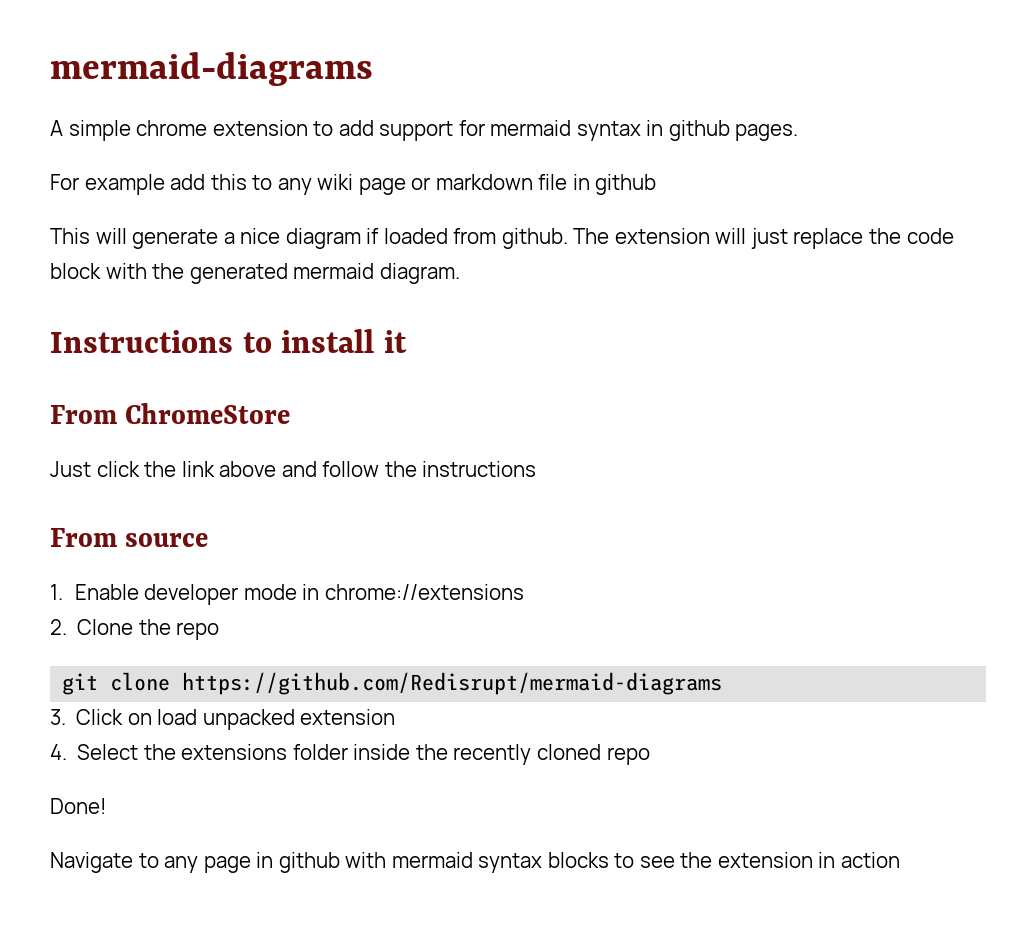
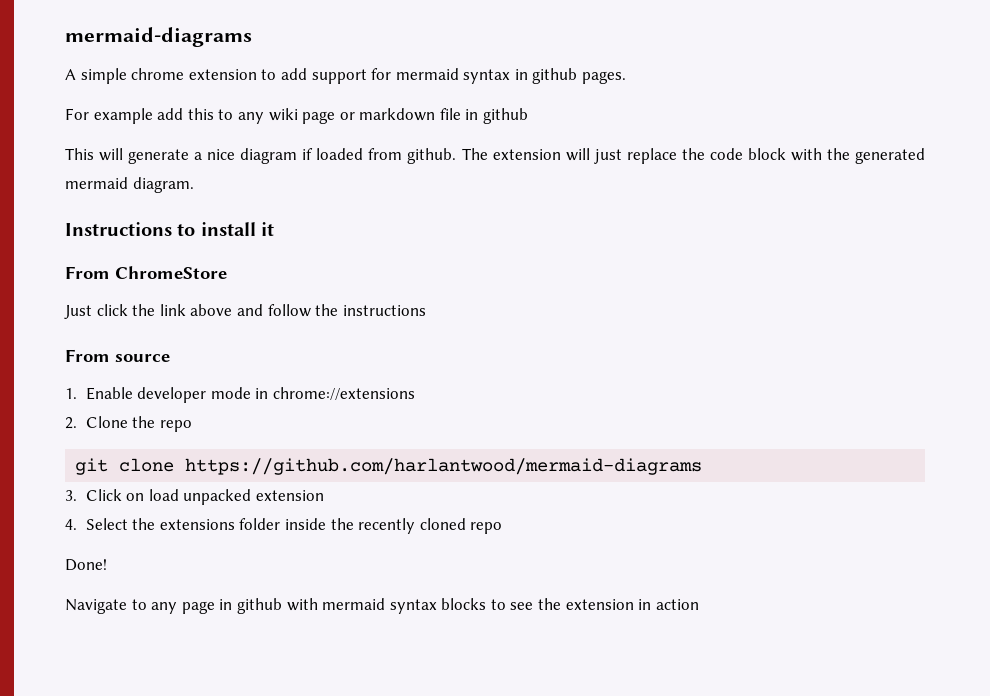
[182,672,723,695] https://github.com/Redisrupt/mermaid-diagrams -> [185,458,703,475] https://github.com/harlantwood/mermaid-diagrams

